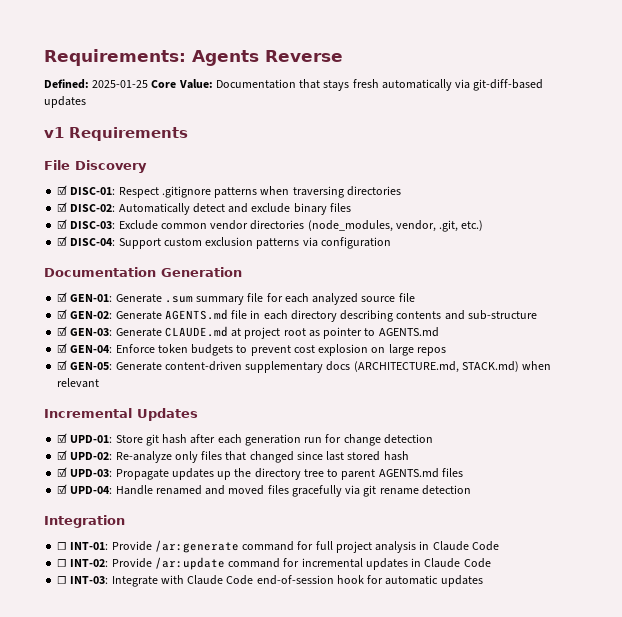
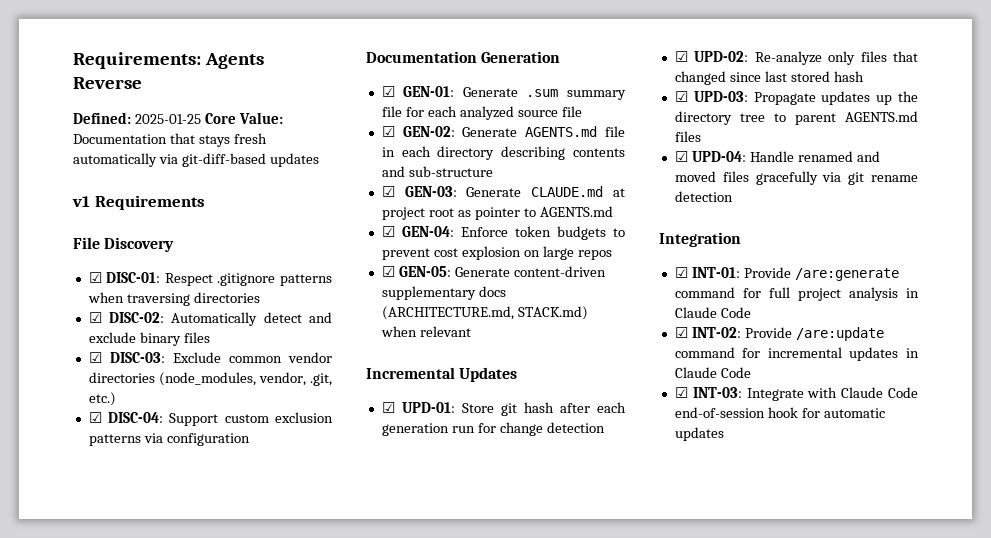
[57,542,68,550] ☐ -> [674,267,688,278] ☑
[154,540,239,553] /ar:generate -> [794,268,899,281] /are:generate
[57,559,68,567] ☐ -> [674,327,688,338] ☑
[154,557,225,570] /ar:update -> [795,327,884,341] /are:update
[57,576,68,584] ☐ -> [674,387,688,398] ☑

